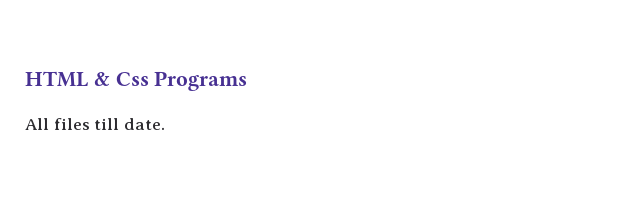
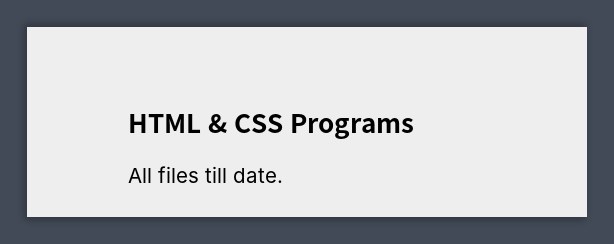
[115,72,149,86] Css -> [234,114,284,133] CSS

